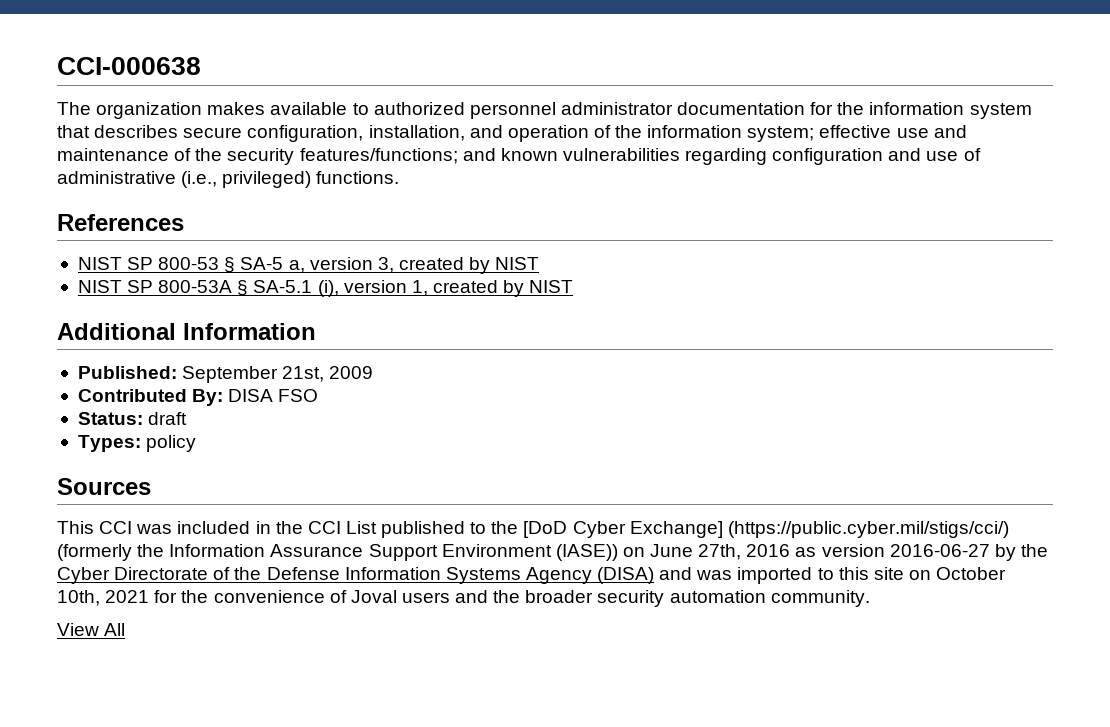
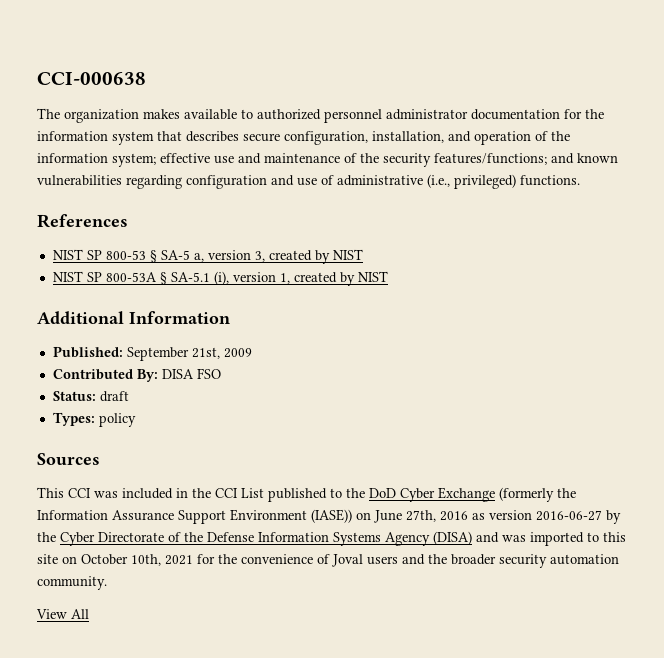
[523,521,1009,538] [DoD Cyber Exchange] (https://public.cyber.mil/stigs/cci/) -> [369,487,495,502] DoD Cyber Exchange

